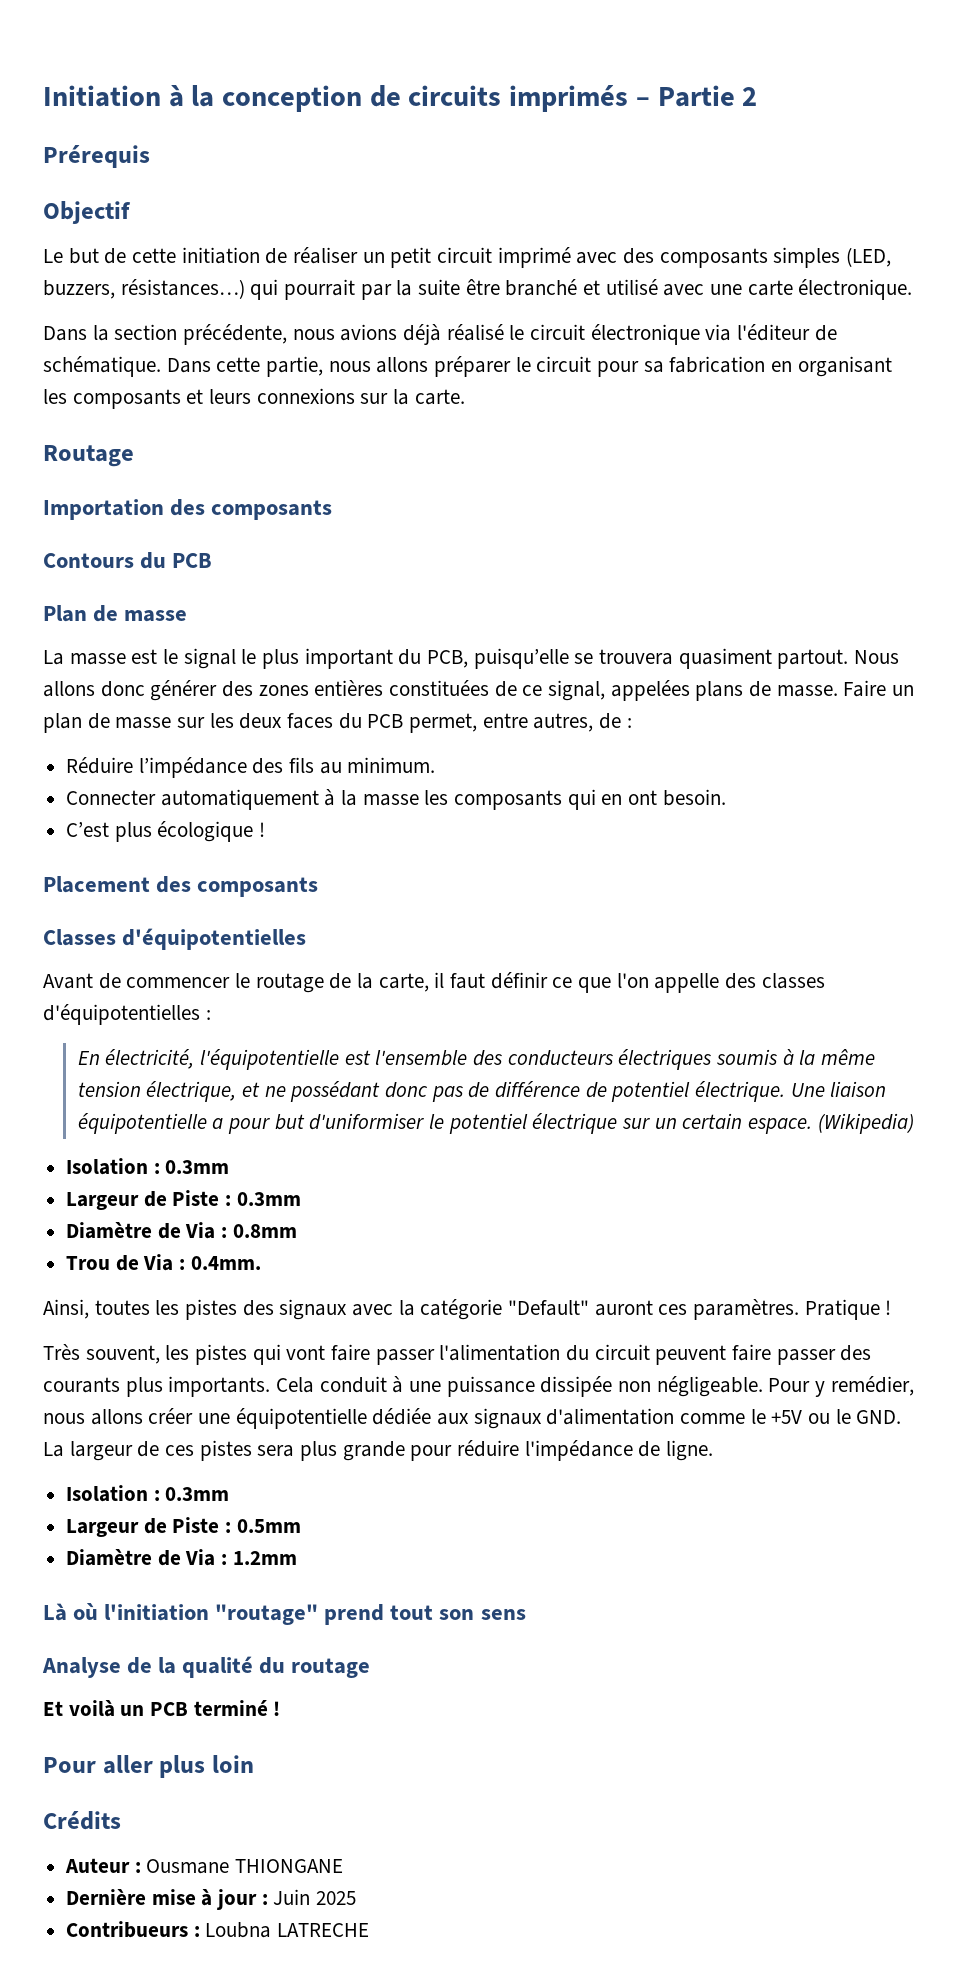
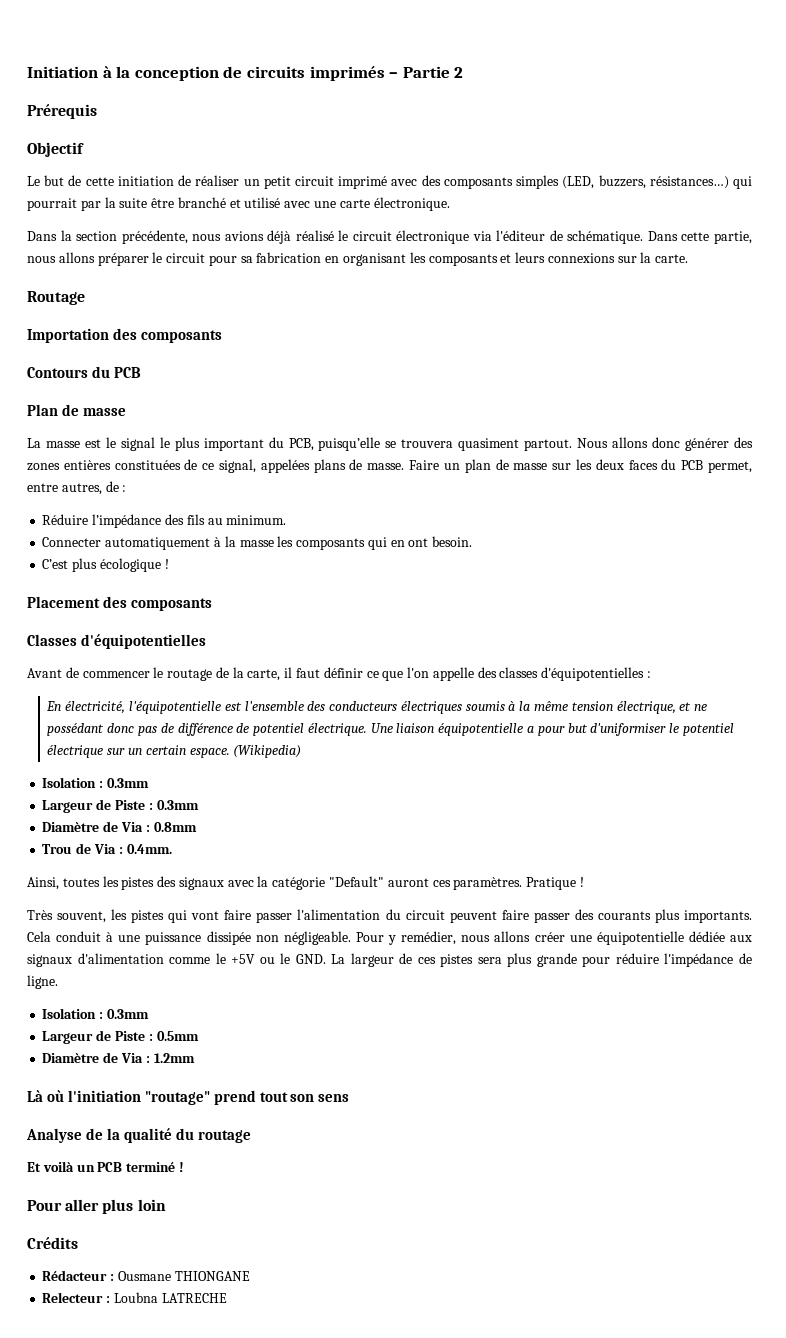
[65,1858,131,1873] Auteur -> [42,1270,108,1281] Rédacteur
[66,1889,357,1910] [66,1921,189,1938] Dernière mise à jour : Juin 2025 // Contribueurs -> [42,1292,104,1303] Relecteur

